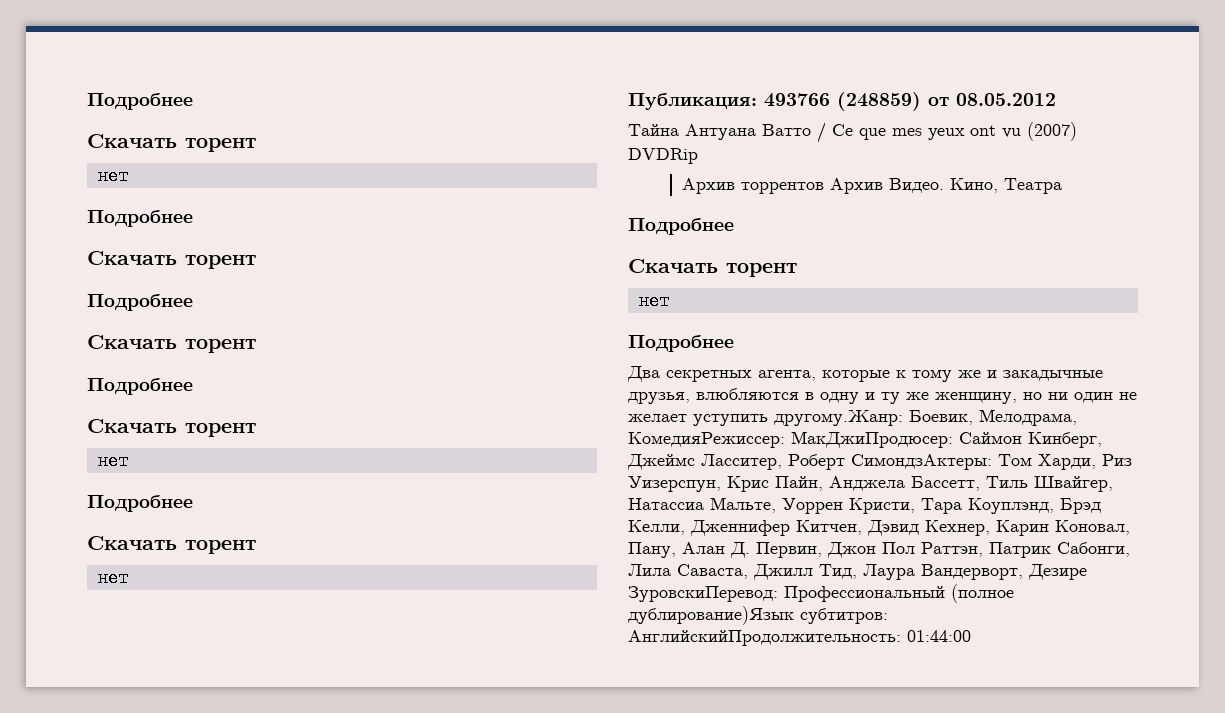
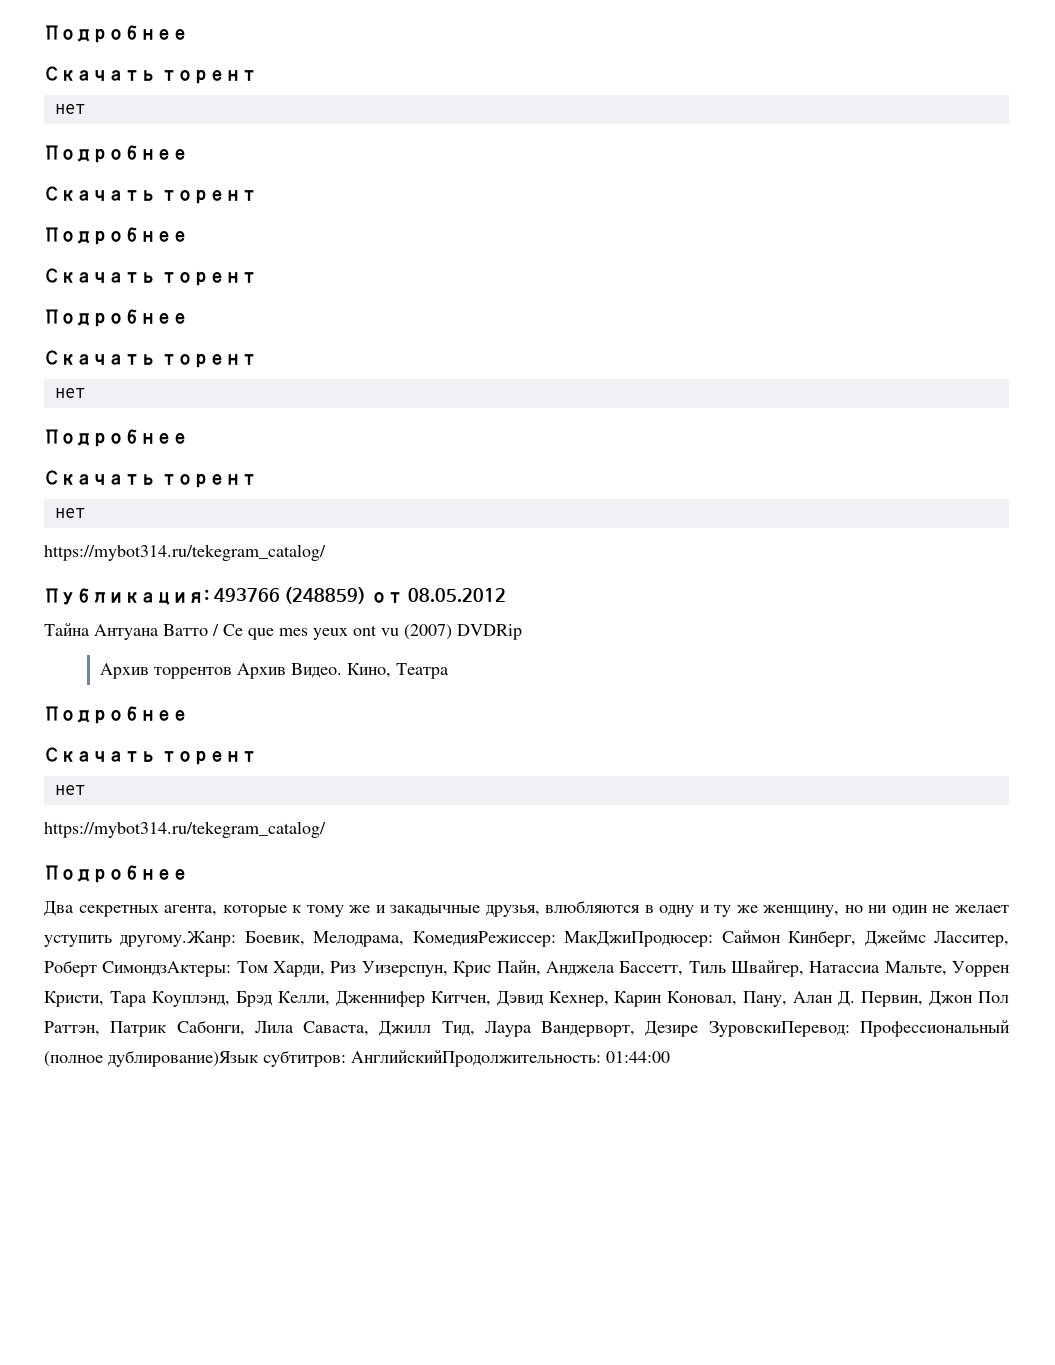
(128, 578) none -> [44,544,326,561] // https://mybot314.ru/tekegram_catalog/
(669, 301) none -> [44,821,326,838] // https://mybot314.ru/tekegram_catalog/

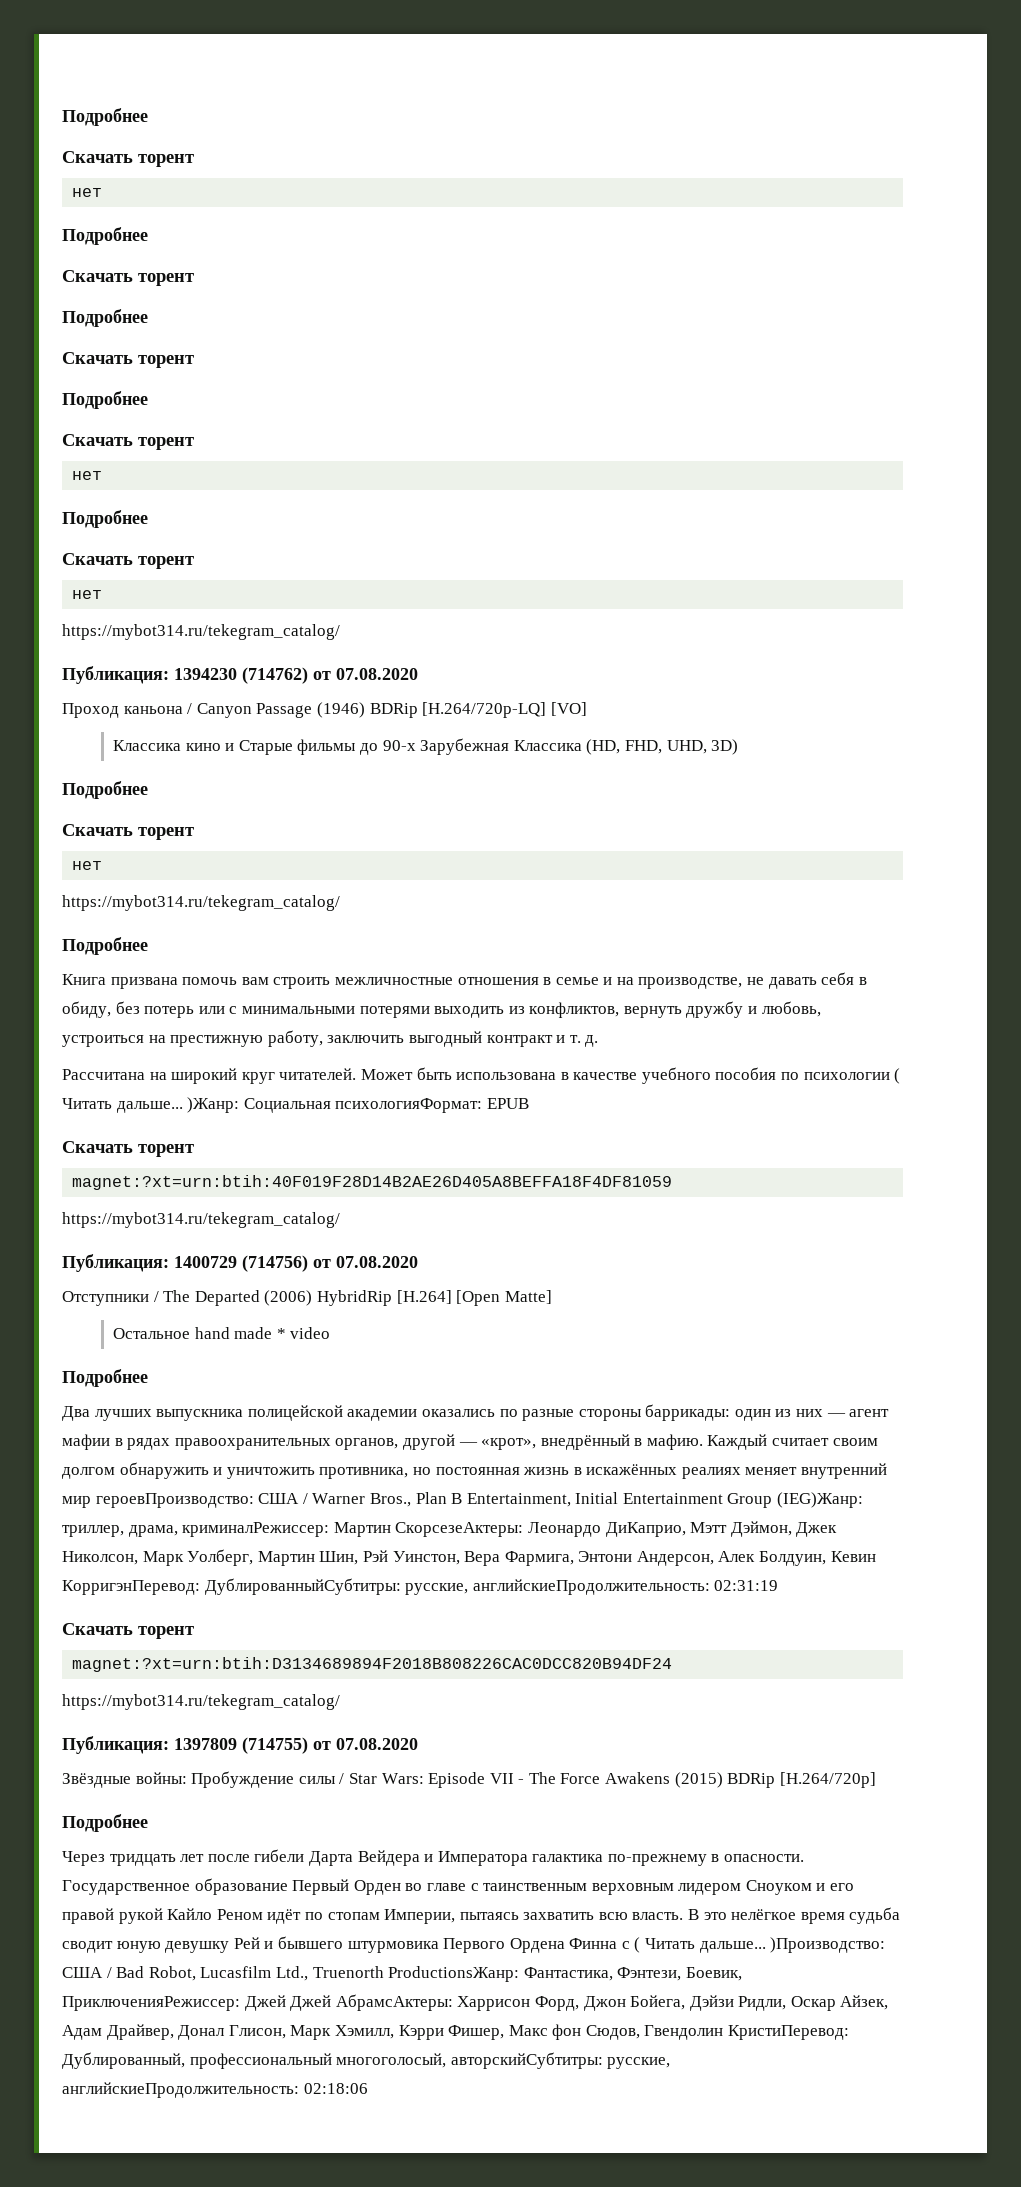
[213,587,506,604] [44,623,522,640] [99,663,449,679] 493766 (248859) от 08.05.2012 // Тайна Антуана Ватто / Ce que mes yeux ont vu (2007) DVDRip // Архив торрентов Архив Видео. Кино, Театра -> [174,667,418,684] [62,702,587,718] [113,738,739,755] 1394230 (714762) от 07.08.2020 // Проход каньона / Canyon Passage (1946) BDRip [H.264/720p-LQ] [VO] // Классика кино и Старые фильмы до 90-х Зарубежная Классика (HD, FHD, UHD, 3D)
[44,900,1009,917] [44,930,1010,947] [44,960,1010,977] [44,991,1009,1007] [44,1020,1010,1037] [44,1050,670,1067] Два секретных агента, которые к тому же и закадычные друзья, влюбляются в одну и ту же женщину, но ни один не желает уступить другому.Жанр: Боевик, Мелодрама, КомедияРежиссер: МакДжиПродюсер: Саймон Кинберг, Джеймс Ласситер, Роберт СимондзАктеры: Том Харди, Риз Уизерспун, Крис Пайн, Анджела Бассетт, Тиль Швайгер, Натассиа Мальте, Уоррен Кристи, Тара Коуплэнд, Брэд Келли, Дженнифер Китчен, Дэвид Кехнер, Карин Коновал, Пану, Алан Д. Первин, Джон Пол Раттэн, Патрик Сабонги, Лила Саваста, Джилл Тид, Лаура Вандерворт, Дезире ЗуровскиПеревод: Профессиональный (полное дублирование)Язык субтитров: АнглийскийПродолжительность: 01:44:00 -> [62,972,867,989] [62,1001,821,1018] [62,1030,599,1047] [62,1067,901,1084] [62,1097,529,1113] [62,1141,194,1157] [72,1175,673,1190] [62,1212,340,1228] [62,1254,418,1272] [62,1290,552,1306] [113,1327,331,1339] [62,1369,148,1387] [62,1404,890,1421] [62,1434,878,1450] [62,1462,888,1479] [62,1492,864,1508] [62,1521,838,1537] [62,1549,876,1566] [62,1578,779,1595] [62,1623,194,1639] [72,1657,673,1672] [62,1694,340,1710] [62,1736,418,1754] [62,1771,876,1788] [62,1814,148,1832] [62,1849,805,1866] [62,1878,855,1895] [62,1907,901,1924] [62,1936,886,1953] [62,1966,742,1982] [62,1994,889,2011] [62,2024,850,2040] [62,2052,671,2069] [62,2082,368,2098] Книга призвана помочь вам строить межличностные отношения в семье и на производстве, не давать себя в обиду, без потерь или с минимальными потерями выходить из конфликтов, вернуть дружбу и любовь, устроиться на престижную работу, заключить выгодный контракт и т. д. // Рассчитана на широкий круг читателей. Может быть использована в качестве учебного пособия по психологии ( Читать дальше... )Жанр: Социальная психологияФормат: EPUB // Скачать торент // magnet:?xt=urn:btih:40F019F28D14B2AE26D405A8BEFFA18F4DF81059 // https://mybot314.ru/tekegram_catalog/ // Публикация: 1400729 (714756) от 07.08.2020 // Отступники / The Departed (2006) HybridRip [H.264] [Open Matte] // Остальное hand made * video // Подробнее // Два лучших выпускника полицейской академии оказались по разные стороны баррикады: один из них — агент мафии в рядах правоохранительных органов, другой — «крот», внедрённый в мафию. Каждый считает своим долгом обнаружить и уничтожить противника, но постоянная жизнь в искажённых реалиях меняет внутренний мир героевПроизводство: США / Warner Bros., Plan B Entertainment, Initial Entertainment Group (IEG)Жанр: триллер, драма, криминалРежиссер: Мартин СкорсезеАктеры: Леонардо ДиКаприо, Мэтт Дэймон, Джек Николсон, Марк Уолберг, Мартин Шин, Рэй Уинстон, Вера Фармига, Энтони Андерсон, Алек Болдуин, Кевин КорригэнПеревод: ДублированныйСубтитры: русские, английскиеПродолжительность: 02:31:19 // Скачать торент // magnet:?xt=urn:btih:D3134689894F2018B808226CAC0DCC820B94DF24 // https://mybot314.ru/tekegram_catalog/ // Публикация: 1397809 (714755) от 07.08.2020 // Звёздные войны: Пробуждение силы / Star Wars: Episode VII - The Force Awakens (2015) BDRip [H.264/720p] // Подробнее // Через тридцать лет после гибели Дарта Вейдера и Императора галактика по-прежнему в опасности. Государственное образование Первый Орден во главе с таинственным верховным лидером Сноуком и его правой рукой Кайло Реном идёт по стопам Империи, пытаясь захватить всю власть. В это нелёгкое время судьба сводит юную девушку Рей и бывшего штурмовика Первого Ордена Финна с ( Читать дальше... )Производство: США / Bad Robot, Lucasfilm Ltd., Truenorth ProductionsЖанр: Фантастика, Фэнтези, Боевик, ПриключенияРежиссер: Джей Джей АбрамсАктеры: Харрисон Форд, Джон Бойега, Дэйзи Ридли, Оскар Айзек, Адам Драйвер, Донал Глисон, Марк Хэмилл, Кэрри Фишер, Макс фон Сюдов, Гвендолин КристиПеревод: Дублированный, профессиональный многоголосый, авторскийСубтитры: русские, английскиеПродолжительность: 02:18:06

